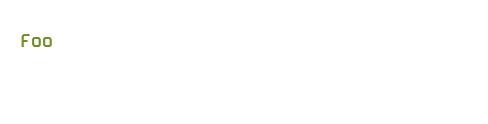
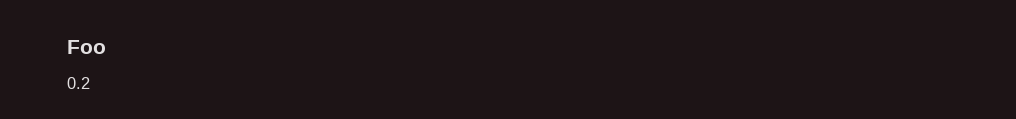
(53, 40) none -> [67,77,90,89] // 0.2

